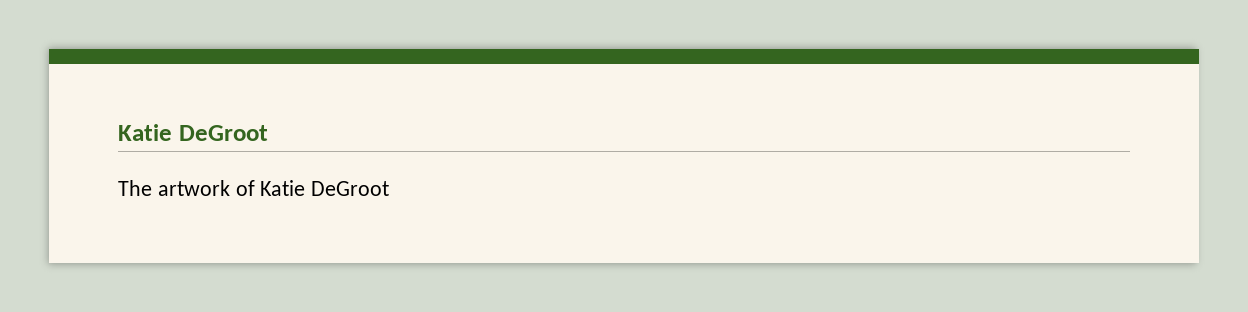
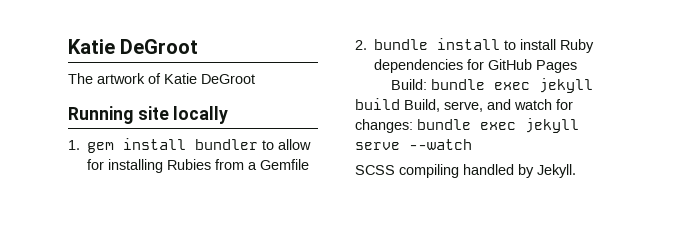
(390, 188) none -> [68,106,229,124] [68,138,312,153] [87,159,310,173] [355,38,595,53] [374,59,578,73] [390,78,593,93] [355,98,573,112] [355,118,579,133] [355,139,472,150] [355,164,576,178] // Running site locally // 1. gem install bundler to allow for installing Rubies from a Gemfile // 2. bundle install to install Ruby dependencies for GitHub Pages // Build: bundle exec jekyll build Build, serve, and watch for changes: bundle exec jekyll serve --watch // SCSS compiling handled by Jekyll.

